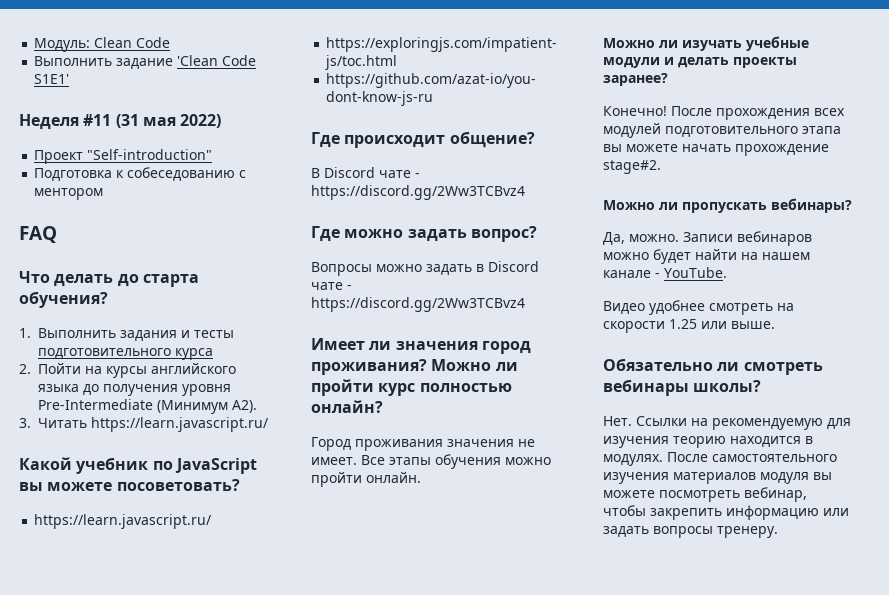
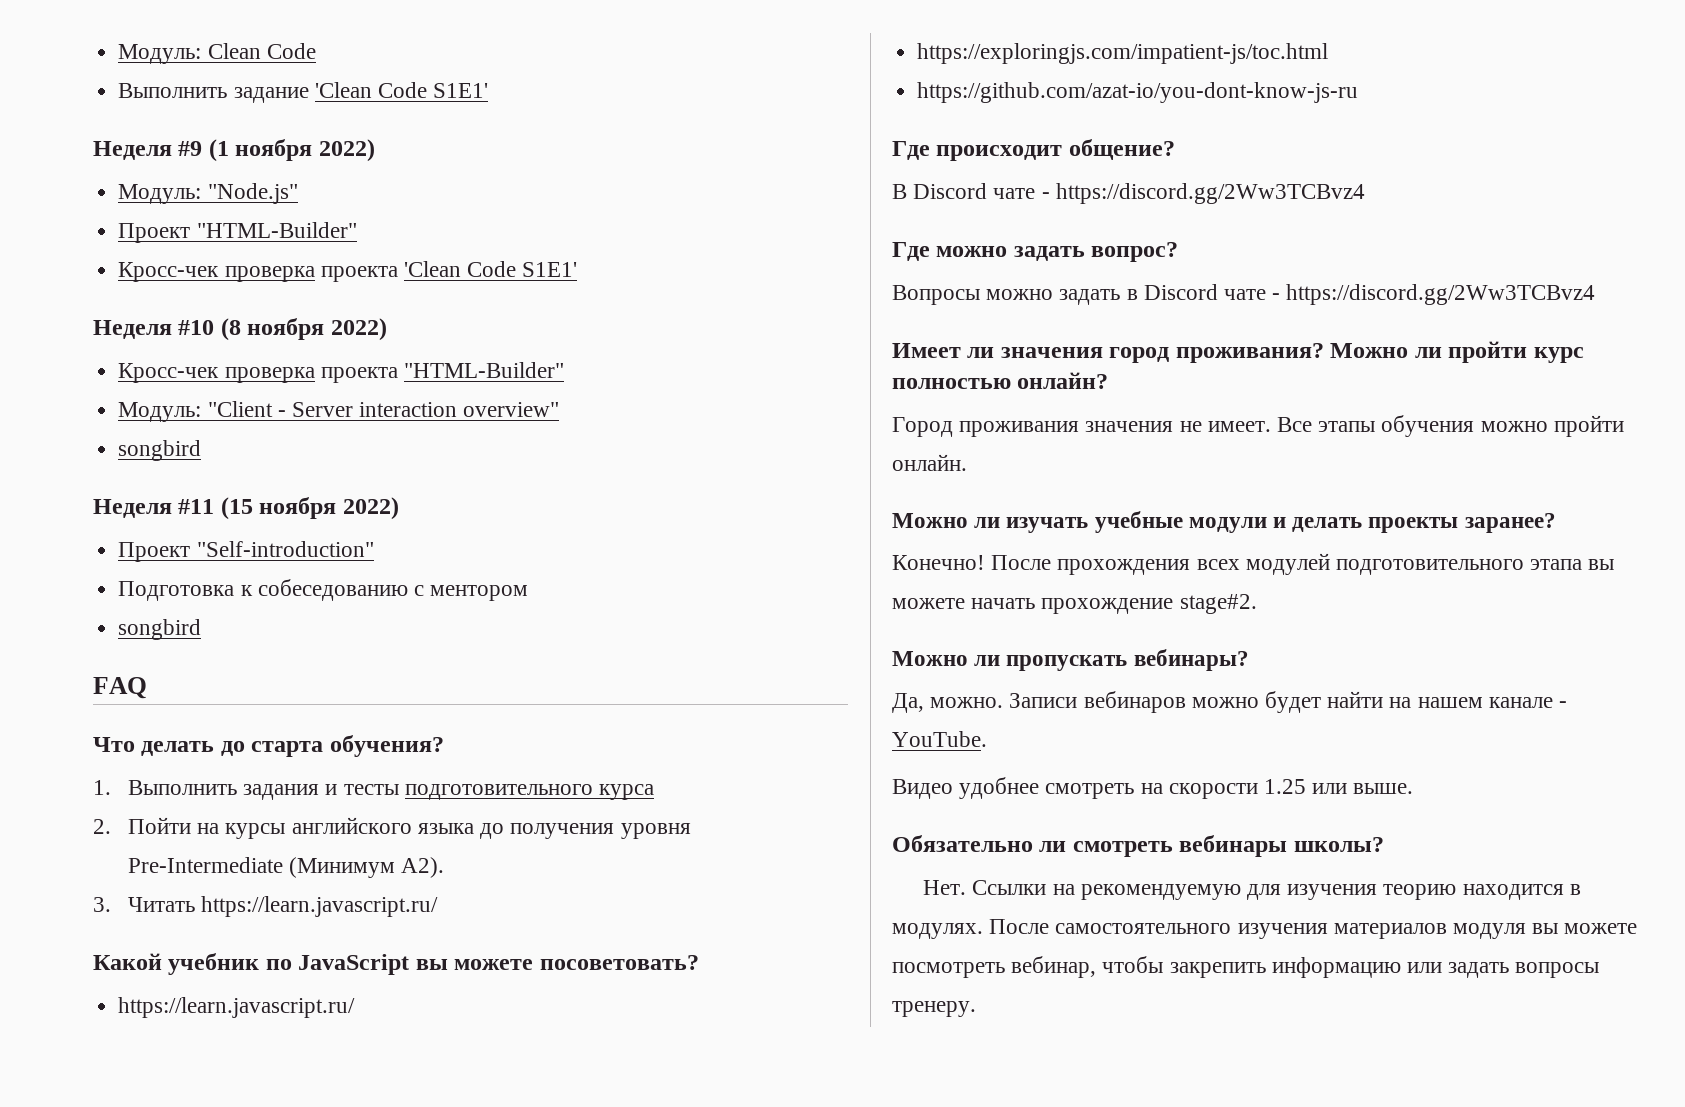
(70, 79) none -> [93,139,375,162] [118,183,298,204] [118,222,357,243] [118,261,578,282] [93,318,387,341] [118,362,564,383] [118,401,560,422] [118,440,202,461] // Неделя #9 (1 ноября 2022) // Модуль: "Node.js" // Проект "HTML-Builder" // Кросс-чек проверка проекта 'Clean Code S1E1' // Неделя #10 (8 ноября 2022) // Кросс-чек проверка проекта "HTML-Builder" // Модуль: "Client - Server interaction overview" // songbird
[115,114,176,128] (31 мая -> [220,497,337,520] (15 ноября
(104, 194) none -> [118,619,202,640] // songbird

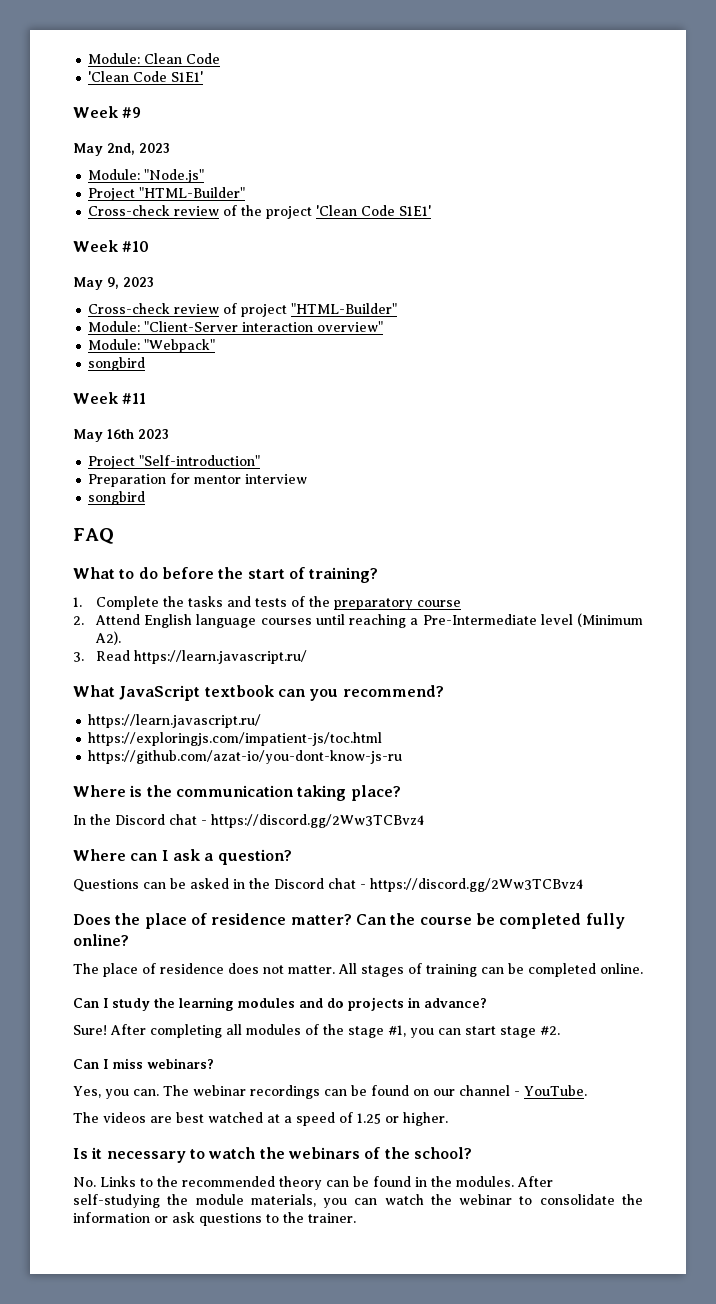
[118,44,202,64] Модуль: -> [88,53,141,64] Module:
[118,82,489,103] [93,141,172,160] Выполнить задание 'Clean Code S1E1' // Неделя -> [88,71,204,82] [73,106,118,118] 'Clean Code S1E1' // Week
[208,139,375,162] [118,184,202,204] (1 ноября 2022) // Модуль: -> [73,143,170,156] [88,169,141,180] // May 2nd, 2023 // Module:
[118,222,357,243] [118,261,578,282] [93,320,172,339] Проект "HTML-Builder" // Кросс-чек проверка проекта 'Clean Code S1E1' // Неделя -> [88,187,246,201] [88,205,432,219] [73,240,118,252] Project "HTML-Builder" // Cross-check review of the project 'Clean Code S1E1' // Week
[220,318,387,341] [118,362,564,383] [118,401,353,422] (8 ноября 2022) // Кросс-чек проверка проекта "HTML-Builder" // Модуль: "Client - Server -> [73,277,154,290] [88,303,398,317] [88,321,239,332] // May 9, 2023 // Cross-check review of project "HTML-Builder" // Module: "Client-Server
[118,440,202,461] [93,499,172,518] // songbird // Неделя -> [88,339,216,353] [88,357,146,371] [73,392,118,404] // Module: "Webpack" // songbird // Week
[220,497,399,520] [118,541,374,562] [118,579,529,601] [118,619,202,640] [93,677,147,699] [93,735,444,757] [93,780,655,800] [93,817,691,839] [128,857,396,878] (15 ноября 2022) // Проект "Self-introduction" // Подготовка к собеседованию с ментором // songbird // FAQ // Что делать до старта обучения? // 1. Выполнить задания и тесты подготовительного курса // 2. Пойти на курсы английского языка до получения уровня Pre-Intermediate (Минимум -> [73,429,169,442] [88,455,261,469] [88,473,308,487] [88,491,146,505] [73,528,114,544] [73,567,379,583] [73,596,461,610] [73,613,643,628] // May 16th 2023 // Project "Self-introduction" // Preparation for mentor interview // songbird // FAQ // What to do before the start of training? // 1. Complete the tasks and tests of the preparatory course // 2. Attend English language courses until reaching a Pre-Intermediate level (Minimum
[128,896,439,917] [93,953,699,975] [118,997,356,1018] [917,43,1329,64] [917,82,1359,103] [892,139,1175,161] [892,183,1365,204] [892,242,1179,262] [892,284,1596,305] [892,341,1584,363] [892,372,1109,389] [892,415,1624,437] [892,454,967,471] [892,511,1556,533] [892,553,1615,575] [892,594,1257,614] [892,649,1249,671] [892,691,1568,713] [892,731,987,747] [892,777,1414,799] [892,835,1384,857] [923,880,1581,900] [892,919,1638,939] [892,956,1600,978] [892,1001,976,1017] Читать https://learn.javascript.ru/ // Какой учебник по JavaScript вы можете посоветовать? // https://learn.javascript.ru/ // https://exploringjs.com/impatient-js/toc.html // https://github.com/azat-io/you-dont-know-js-ru // Где происходит общение? // В Discord чате - https://discord.gg/2Ww3TCBvz4 // Где можно задать вопрос? // Вопросы можно задать в Discord чате - https://discord.gg/2Ww3TCBvz4 // Имеет ли значения город проживания? Можно ли пройти курс полностью онлайн? // Город проживания значения не имеет. Все этапы обучения можно пройти онлайн. // Можно ли изучать учебные модули и делать проекты заранее? // Конечно! После прохождения всех модулей подготовительного этапа вы можете начать прохождение stage#2. // Можно ли пропускать вебинары? // Да, можно. Записи вебинаров можно будет найти на нашем канале - YouTube. // Видео удобнее смотреть на скорости 1.25 или выше. // Обязательно ли смотреть вебинары школы? // Нет. Ссылки на рекомендуемую для изучения теорию находится в модулях. После самостоятельного изучения материалов модуля вы можете посмотреть вебинар, чтобы закрепить информацию или задать вопросы тренеру. -> [95,650,307,664] [73,685,444,701] [88,714,262,728] [88,732,383,746] [88,750,403,764] [73,785,401,801] [73,814,424,828] [73,849,292,865] [73,878,583,892] [73,913,625,929] [73,934,129,946] [73,963,643,977] [73,997,487,1011] [73,1024,560,1038] [73,1058,214,1069] [73,1085,587,1099] [73,1112,448,1126] [73,1147,472,1163] [73,1176,553,1190] [73,1194,643,1208] [73,1212,356,1226] Read https://learn.javascript.ru/ // What JavaScript textbook can you recommend? // https://learn.javascript.ru/ // https://exploringjs.com/impatient-js/toc.html // https://github.com/azat-io/you-dont-know-js-ru // Where is the communication taking place? // In the Discord chat - https://discord.gg/2Ww3TCBvz4 // Where can I ask a question? // Questions can be asked in the Discord chat - https://discord.gg/2Ww3TCBvz4 // Does the place of residence matter? Can the course be completed fully online? // The place of residence does not matter. All stages of training can be completed online. // Can I study the learning modules and do projects in advance? // Sure! After completing all modules of the stage #1, you can start stage #2. // Can I miss webinars? // Yes, you can. The webinar recordings can be found on our channel - YouTube. // The videos are best watched at a speed of 1.25 or higher. // Is it necessary to watch the webinars of the school? // No. Links to the recommended theory can be found in the modules. After self-studying the module materials, you can watch the webinar to consolidate the information or ask questions to the trainer.

